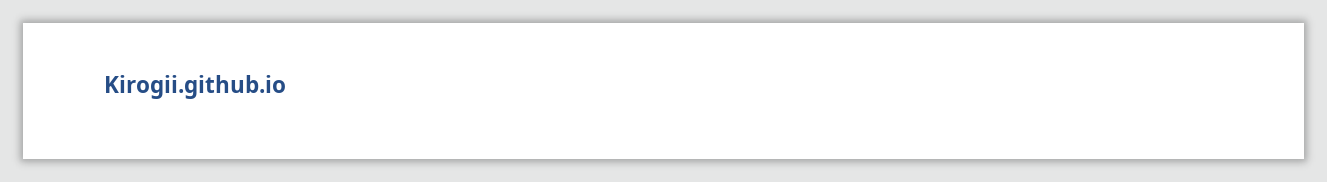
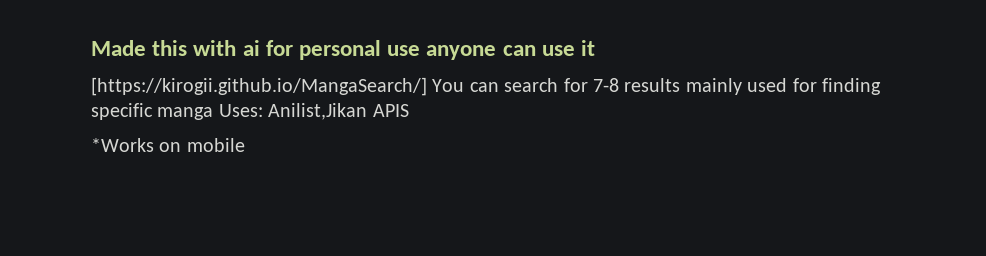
[104,75,286,99] Kirogii.github.io -> [91,40,596,60] [91,77,881,96] [91,103,409,120] [91,138,245,152] Made this with ai for personal use anyone can use it // [https://kirogii.github.io/MangaSearch/] You can search for 7-8 results mainly used for finding specific manga Uses: Anilist,Jikan APIS // *Works on mobile

